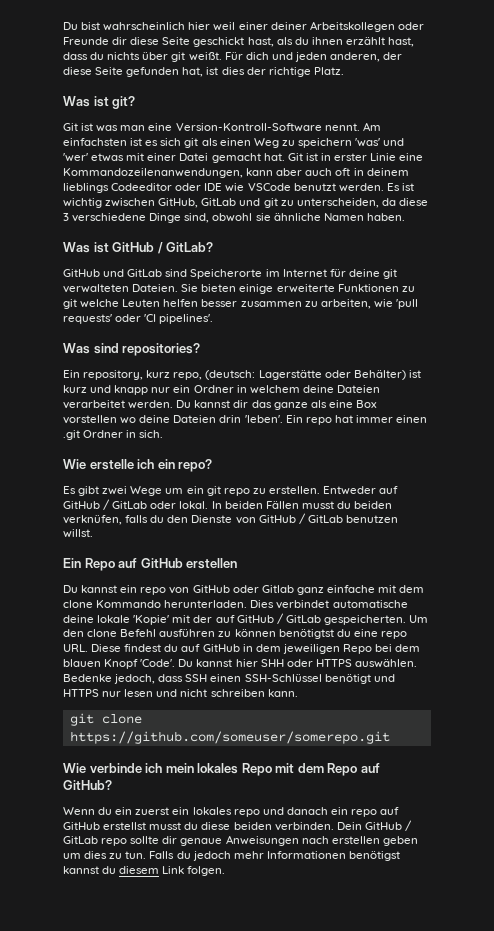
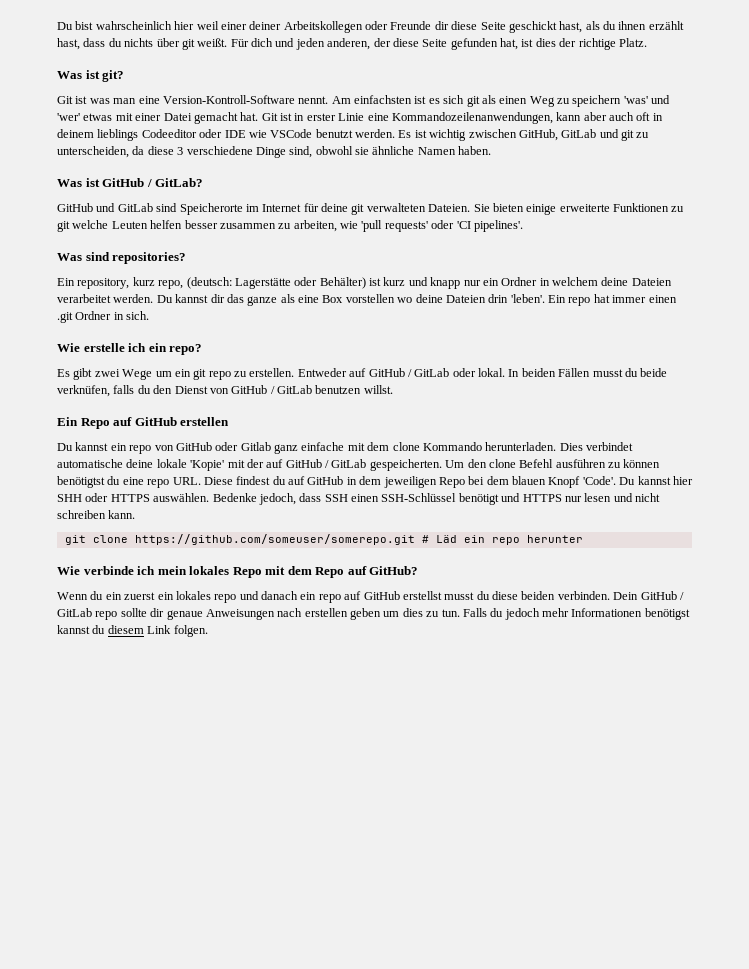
[354,501,393,509] beiden -> [640,368,668,377] beide
[191,515,233,523] Dienste -> [174,386,208,394] Dienst
(390, 737) none -> [421,535,583,545] # Läd ein repo herunter

